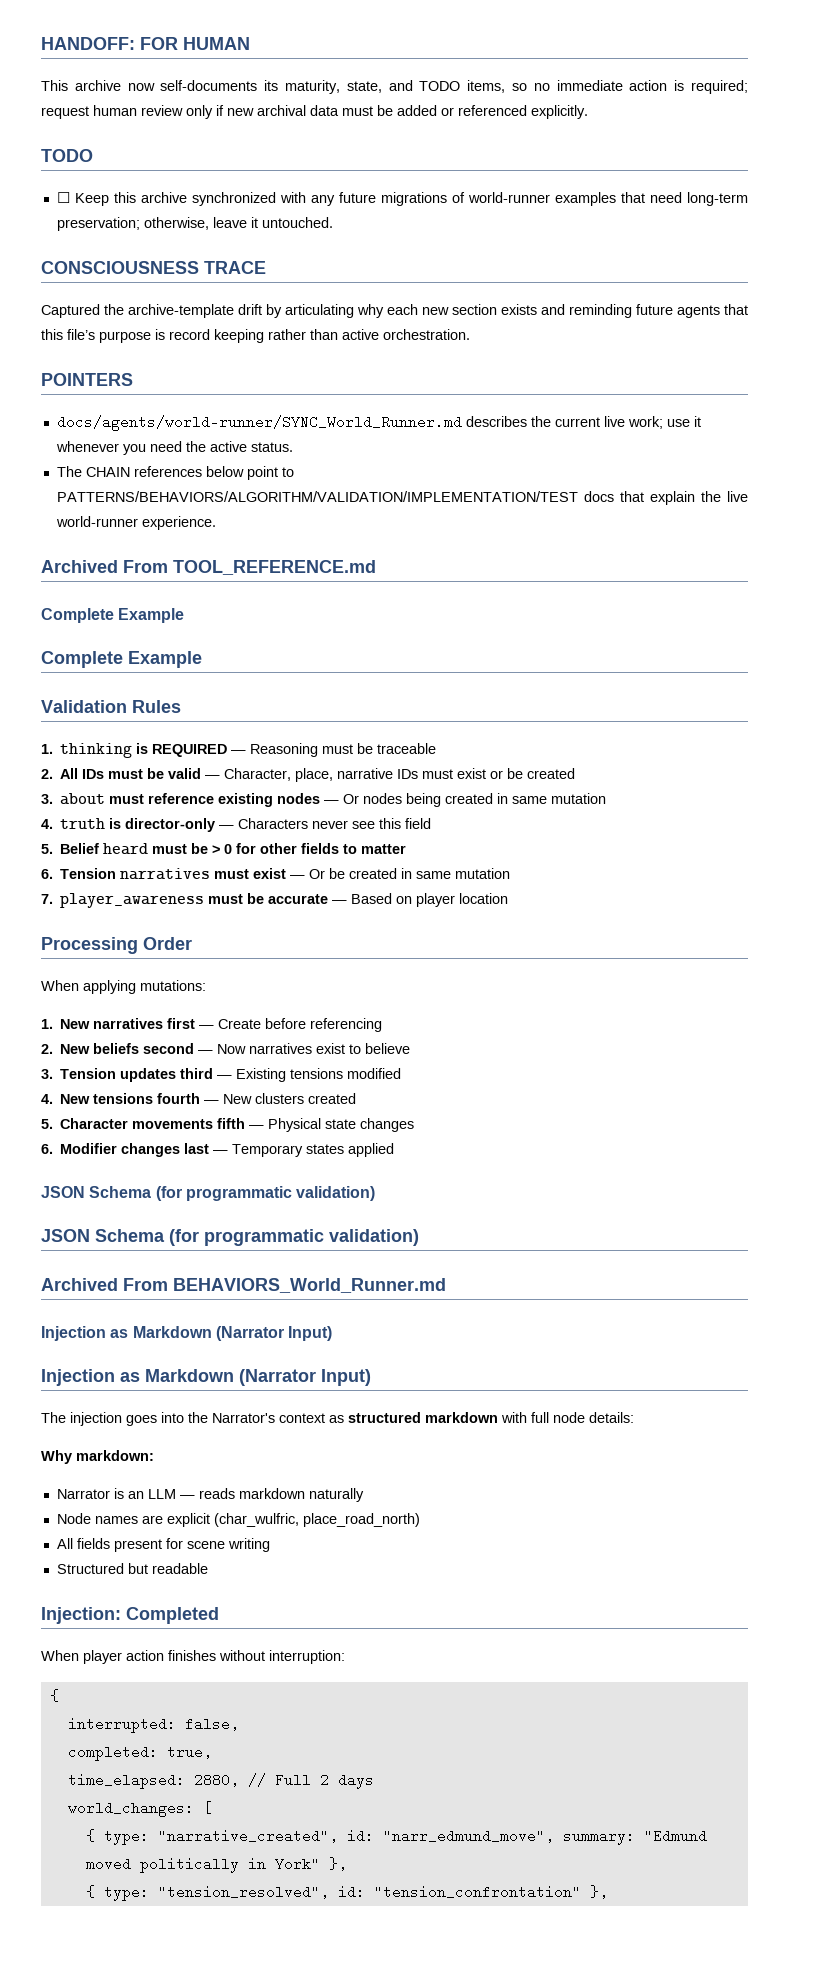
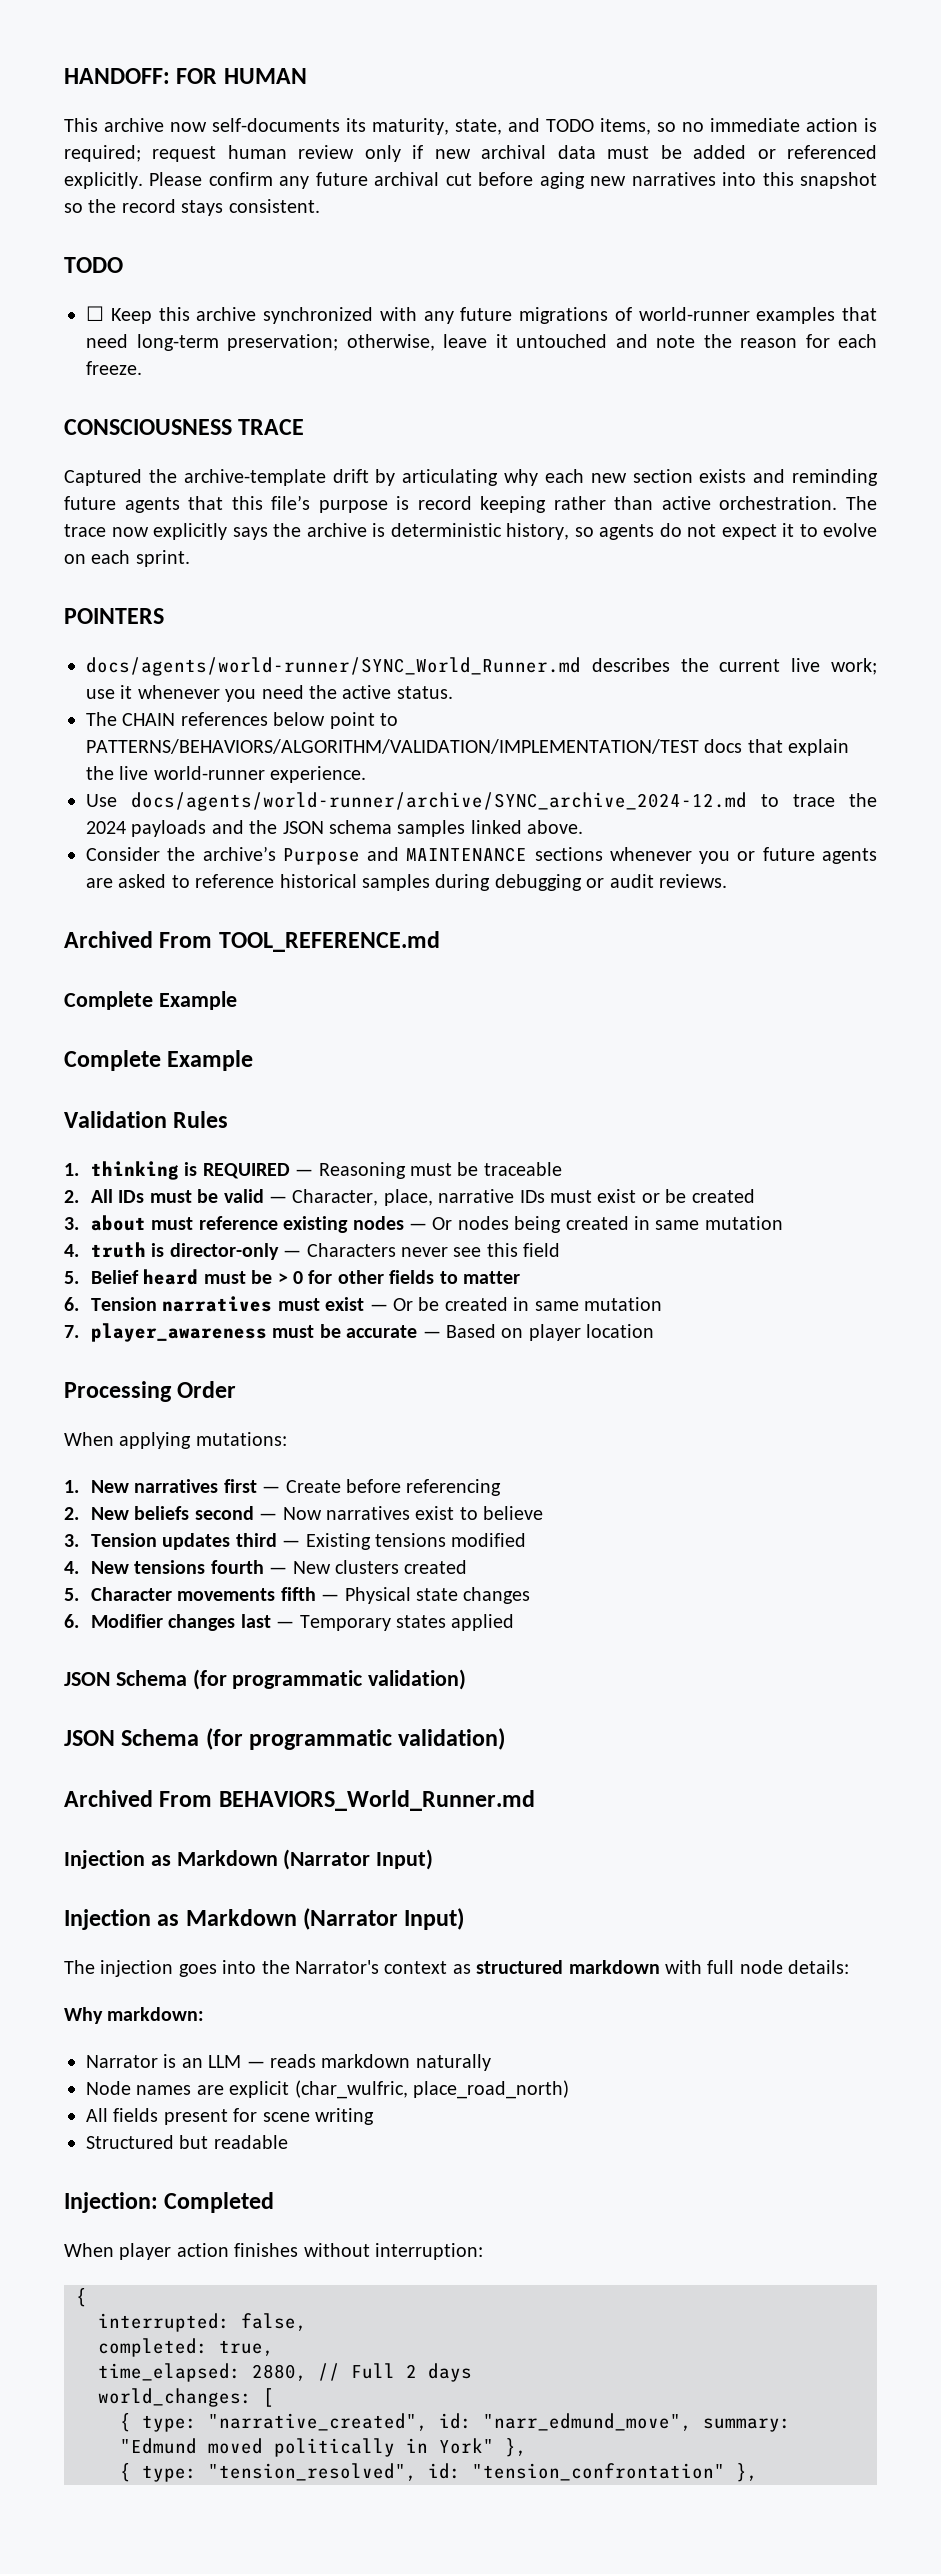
(588, 112) none -> [149,172,877,189] [64,199,320,216] Please confirm any future archival cut before aging new narratives into this snapshot so the record stays consistent.
[261,217,333,228] untouched. -> [516,334,877,348] [86,361,142,375] untouched and note the reason for each freeze.
(470, 334) none -> [846,496,878,510] [64,523,877,540] [64,550,190,567] The trace now explicitly says the archive is deterministic history, so agents do not expect it to evolve on each sprint.
(216, 523) none -> [86,792,877,811] [86,820,584,837] [86,846,877,865] [86,874,727,891] // Use docs/agents/world-runner/archive/SYNC_archive_2024-12.md to trace the 2024 payloads and the JSON schema samples linked above. // Consider the archive’s Purpose and MAINTENANCE sections whenever you or future agents are asked to reference historical samples during debugging or audit reviews.

